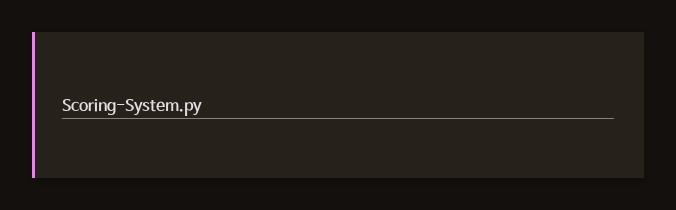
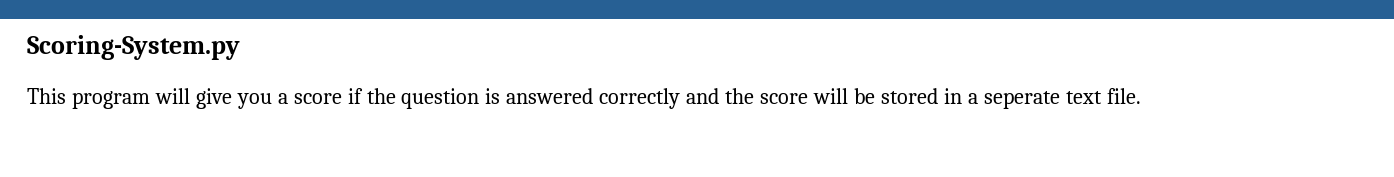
(202, 107) none -> [27,88,1141,109] // This program will give you a score if the question is answered correctly and the score will be stored in a seperate text file.

